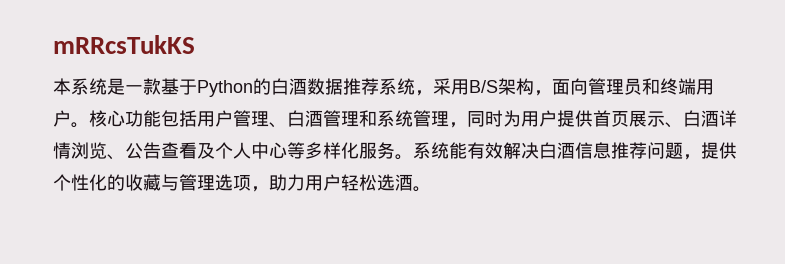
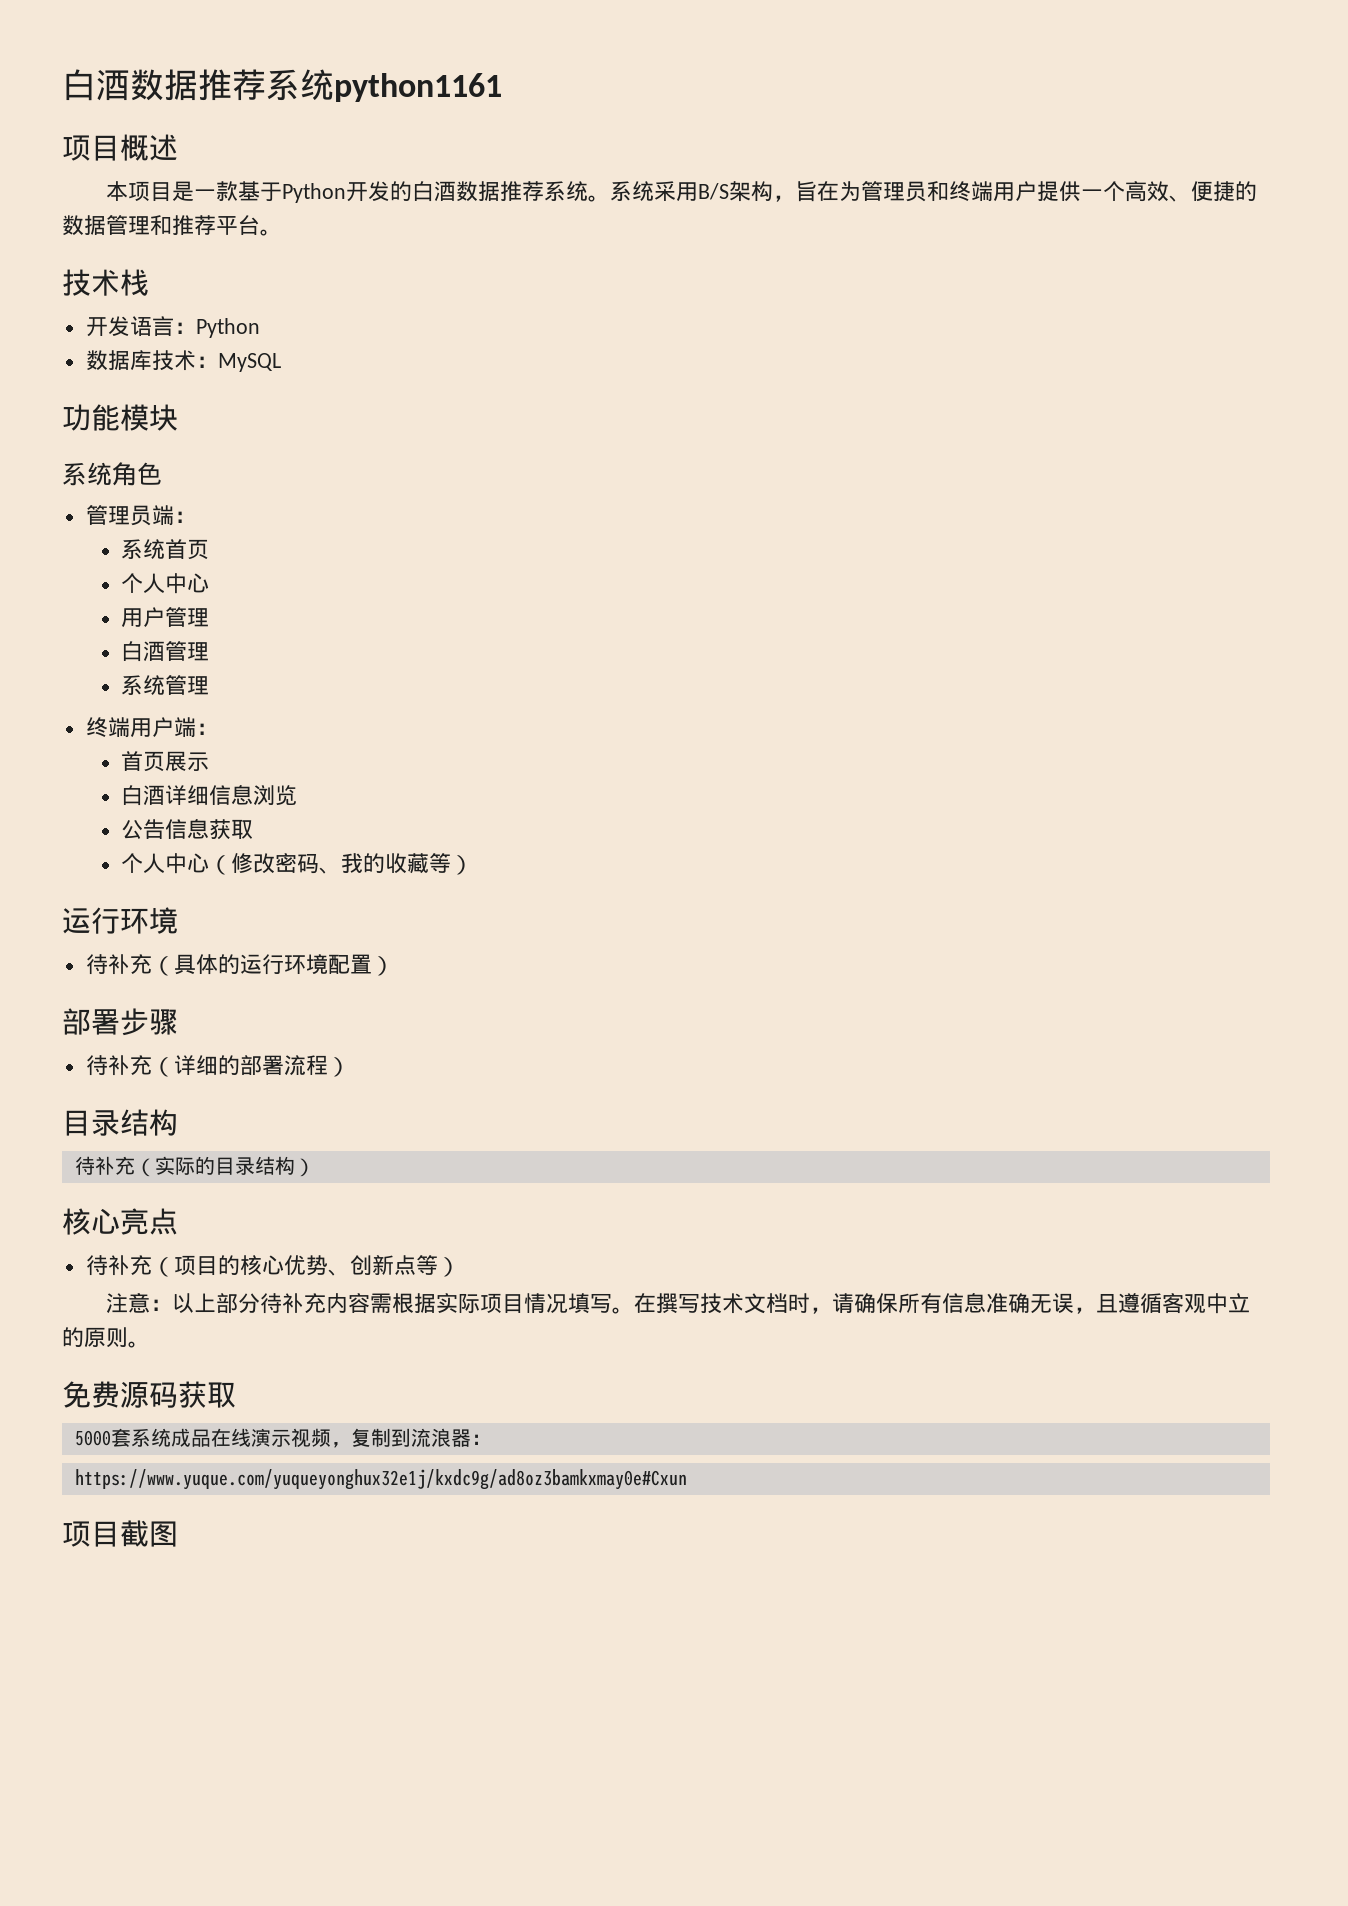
[53,35,195,54] mRRcsTukKS -> [62,69,502,102] [62,134,178,161] 白酒数据推荐系统python1161 // 项目概述
[71,78,107,95] 系统 -> [127,181,172,201] 项目
(253, 88) none -> [345,181,390,202] 开发
[415,90,433,96] ， -> [587,181,654,202] 。系统
[552,78,588,95] 面向 -> [794,181,861,202] 旨在为
[71,110,197,128] 。核心功能包括 -> [1036,181,1257,202] [62,215,282,236] [62,269,149,296] [85,316,260,338] [85,350,281,372] [62,404,178,431] [62,462,162,486] [85,505,196,526] [121,539,210,560] [121,573,210,594] 提供一个高效、便捷的数据管理和推荐平台。 // 技术栈 // 开发语言：Python // 数据库技术：MySQL // 功能模块 // 系统角色 // 管理员端： // 系统首页 // 个人中心 //
[269,122,287,128] 、 -> (210, 617) //
[359,110,377,127] 和 -> (210, 651) //
[449,110,737,128] [53,142,737,160] [53,174,431,192] ，同时为用户提供首页展示、白酒详情浏览、公告查看及个人中心等多样化服务。系统能有效解决白酒信息推荐问题，提供个性化的收藏与管理选项，助力用户轻松选酒。 -> [85,717,218,738] [121,751,210,772] [121,784,298,806] [121,818,254,840] [121,853,474,875] [62,907,178,934] [85,954,394,976] [62,1008,178,1036] [85,1055,350,1077] [62,1109,178,1136] [74,1156,315,1177] [62,1208,178,1235] [85,1255,460,1277] [105,1292,1250,1314] [62,1327,150,1348] [62,1381,236,1408] [74,1428,491,1448] [74,1469,687,1490] [62,1520,178,1547] // 终端用户端： // 首页展示 // 白酒详细信息浏览 // 公告信息获取 // 个人中心（修改密码、我的收藏等） // 运行环境 // 待补充（具体的运行环境配置） // 部署步骤 // 待补充（详细的部署流程） // 目录结构 // 待补充（实际的目录结构） // 核心亮点 // 待补充（项目的核心优势、创新点等） // 注意：以上部分待补充内容需根据实际项目情况填写。在撰写技术文档时，请确保所有信息准确无误，且遵循客观中立的原则。 // 免费源码获取 // 5000套系统成品在线演示视频，复制到流浪器： // https://www.yuque.com/yuqueyonghux32e1j/kxdc9g/ad8oz3bamkxmay0e#Cxun // 项目截图

